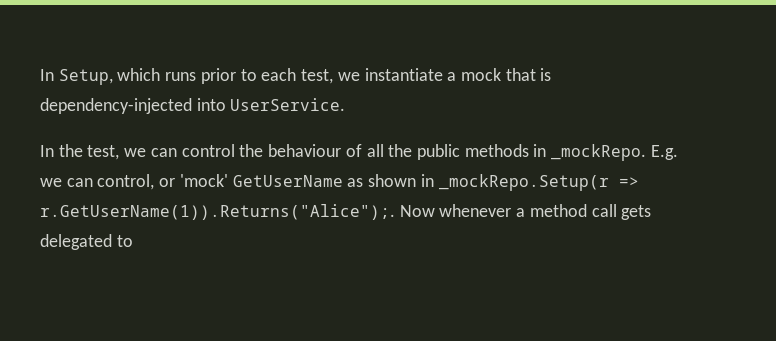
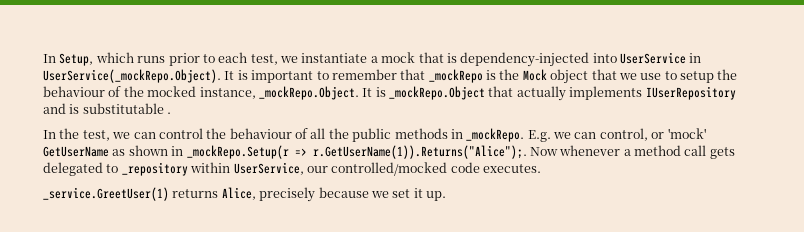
[230,98,346,111] UserService. -> [620,52,702,64] [43,69,738,84] [43,86,736,101] [43,103,172,114] UserService in UserService(_mockRepo.Object). It is important to remember that _mockRepo is the Mock object that we use to setup the behaviour of the mocked instance, _mockRepo.Object. It is _mockRepo.Object that actually implements IUserRepository and is substitutable .
(133, 241) none -> [121,162,541,176] [43,187,446,202] _repository within UserService, our controlled/mocked code executes. // _service.GreetUser(1) returns Alice, precisely because we set it up.

